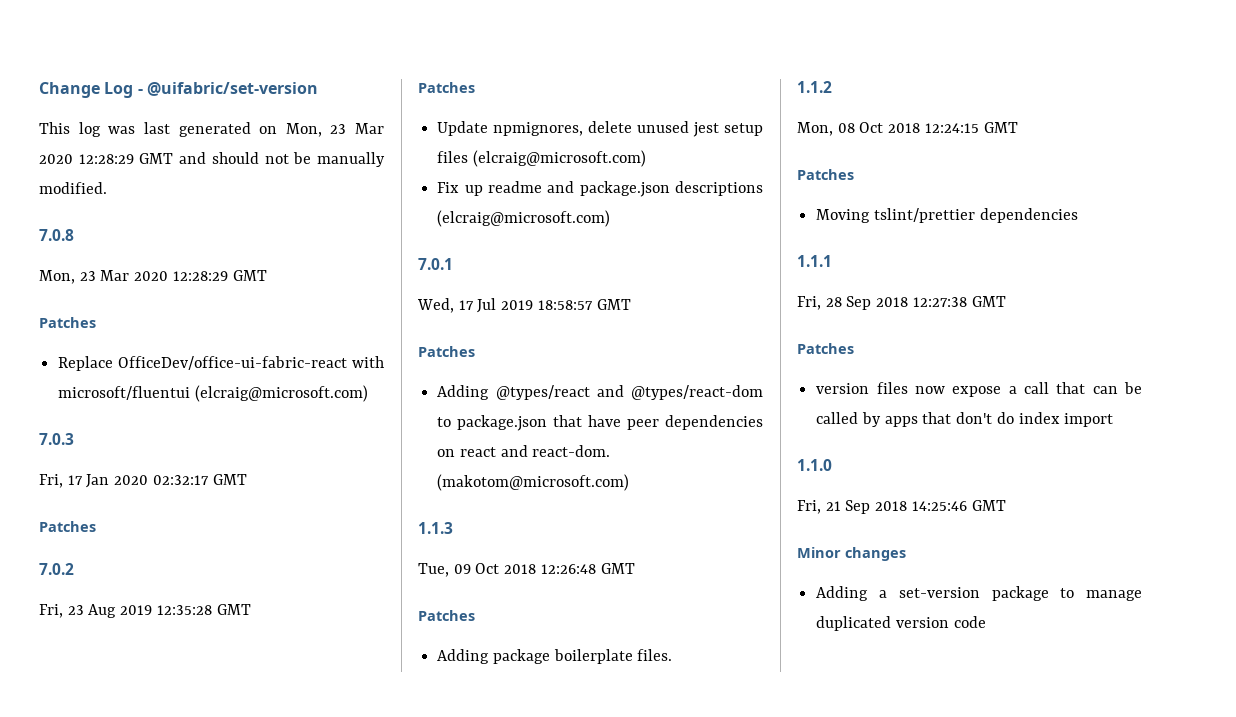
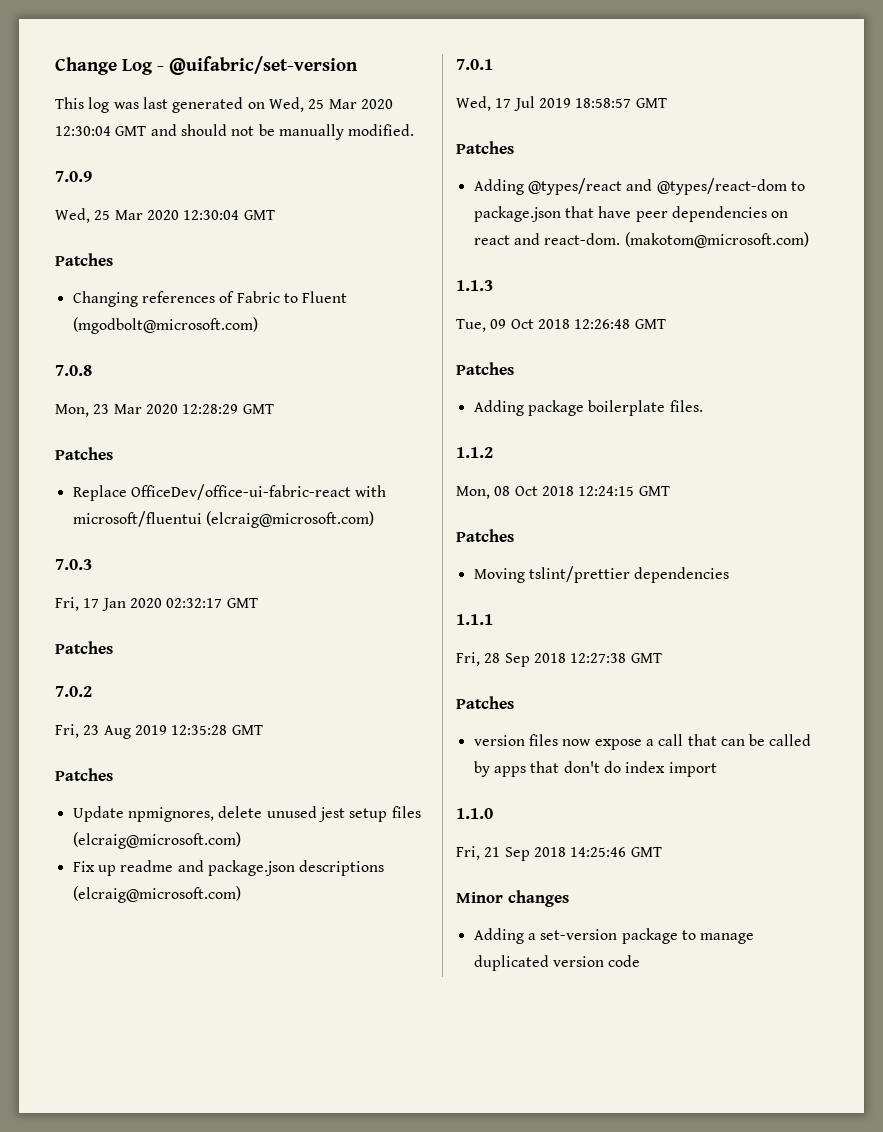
[285,123,384,137] [39,154,134,164] Mon, 23 Mar 2020 12:28:29 -> [268,97,393,112] [55,126,111,136] Wed, 25 Mar 2020 12:30:04
(107, 188) none -> [55,171,92,182] [55,208,275,223] [55,253,113,266] [72,291,348,307] [72,317,258,334] // 7.0.9 // Wed, 25 Mar 2020 12:30:04 GMT // Patches // Changing references of Fabric to Fluent (mgodbolt@microsoft.com)

